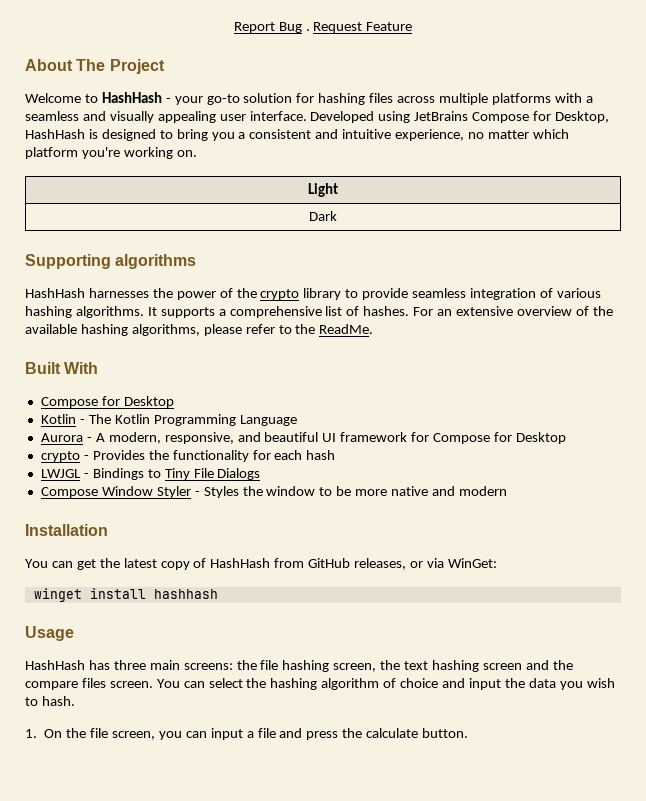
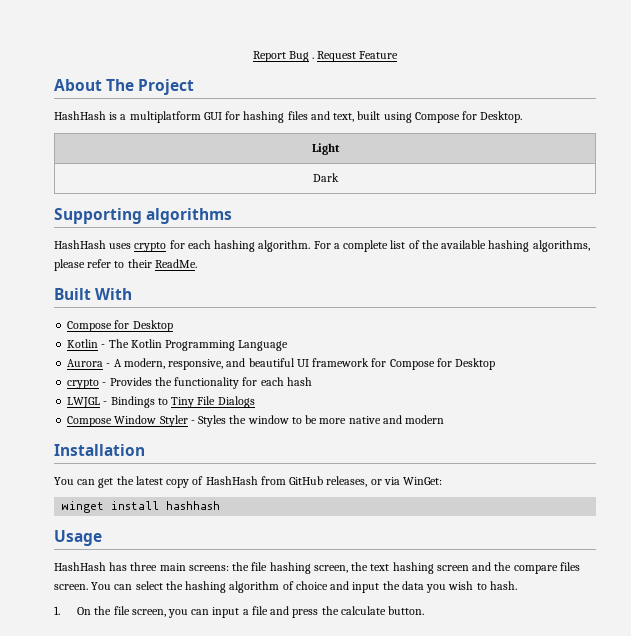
[25,92,593,105] [25,111,610,123] [25,129,569,141] [25,147,197,159] Welcome to HashHash - your go-to solution for hashing files across multiple platforms with a seamless and visually appealing user interface. Developed using JetBrains Compose for Desktop, HashHash is designed to bring you a consistent and intuitive experience, no matter which platform you're working on. -> [54,111,523,123] HashHash is a multiplatform GUI for hashing files and text, built using Compose for Desktop.
[88,288,601,300] [25,306,572,318] harnesses the power of the crypto library to provide seamless integration of various hashing algorithms. It supports a comprehensive list of hashes. For an extensive overview -> [109,240,406,252] uses crypto for each hashing algorithm. For a complete list
[295,324,316,334] the -> [127,259,152,268] their

